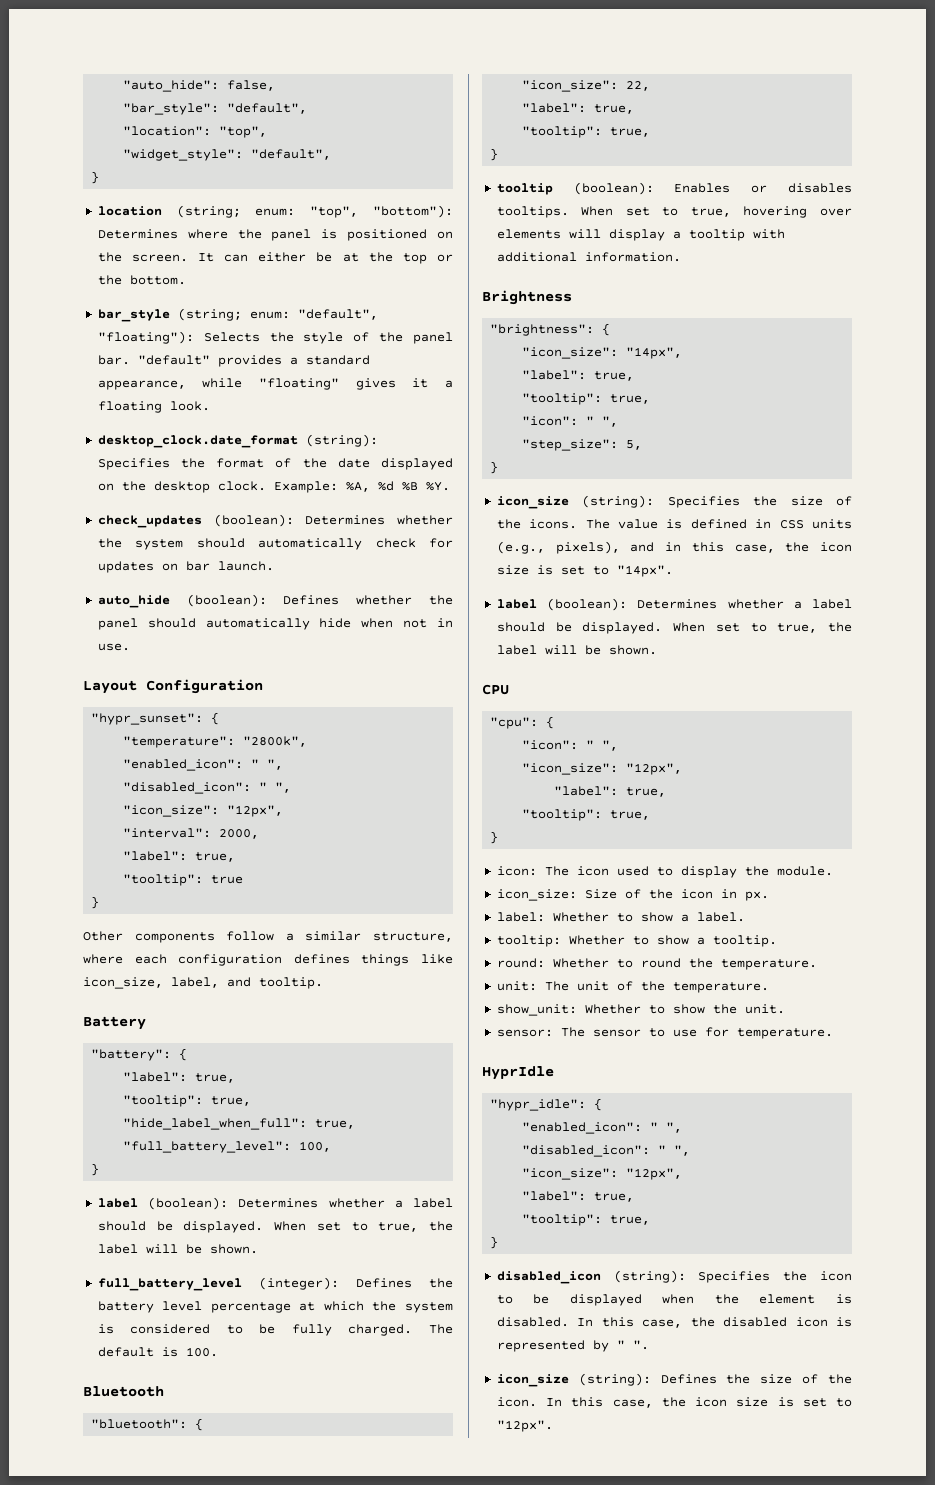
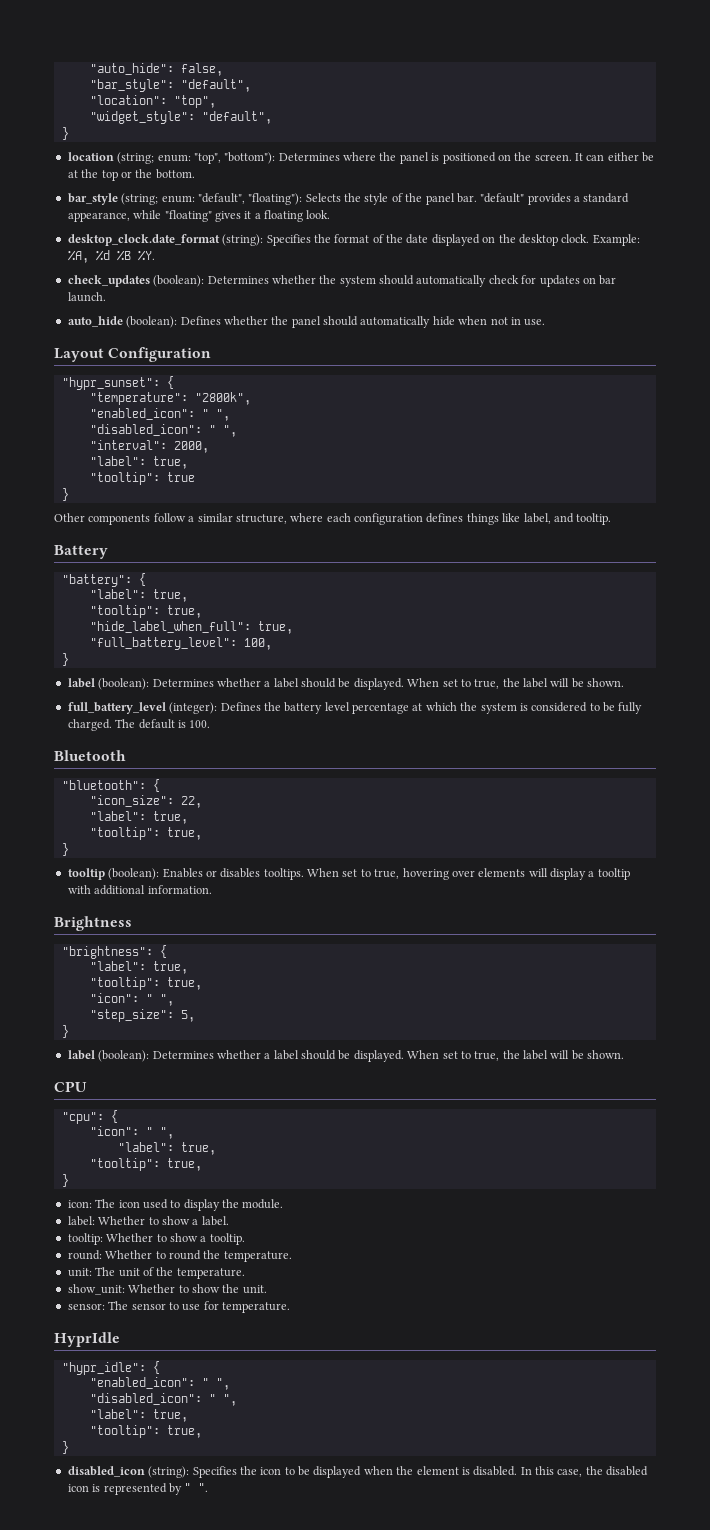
[123,805,284,817] // "icon_size": "12px", -> (237, 431) none
[83,977,163,989] icon_size, -> (521, 517) none
[522,347,683,359] // "icon_size": "14px", -> (167, 951) none
[496,495,852,509] [496,519,852,529] [496,541,852,554] [496,565,673,577] // icon_size (string): Specifies the size of the icons. The value is defined in CSS units (e.g., pixels), and in this case, the icon size is set to "14px". -> (69, 1031) none
[522,763,683,775] // "icon_size": "12px", -> (174, 1133) none
[496,889,769,901] // icon_size: Size of the icon in px. -> (284, 1204) none
[522,1168,683,1180] // "icon_size": "12px", -> (237, 1400) none
[496,1373,852,1387] [496,1397,852,1408] [496,1420,553,1432] // icon_size (string): Defines the size of the icon. In this case, the icon size is set to "12px". -> (209, 1487) none

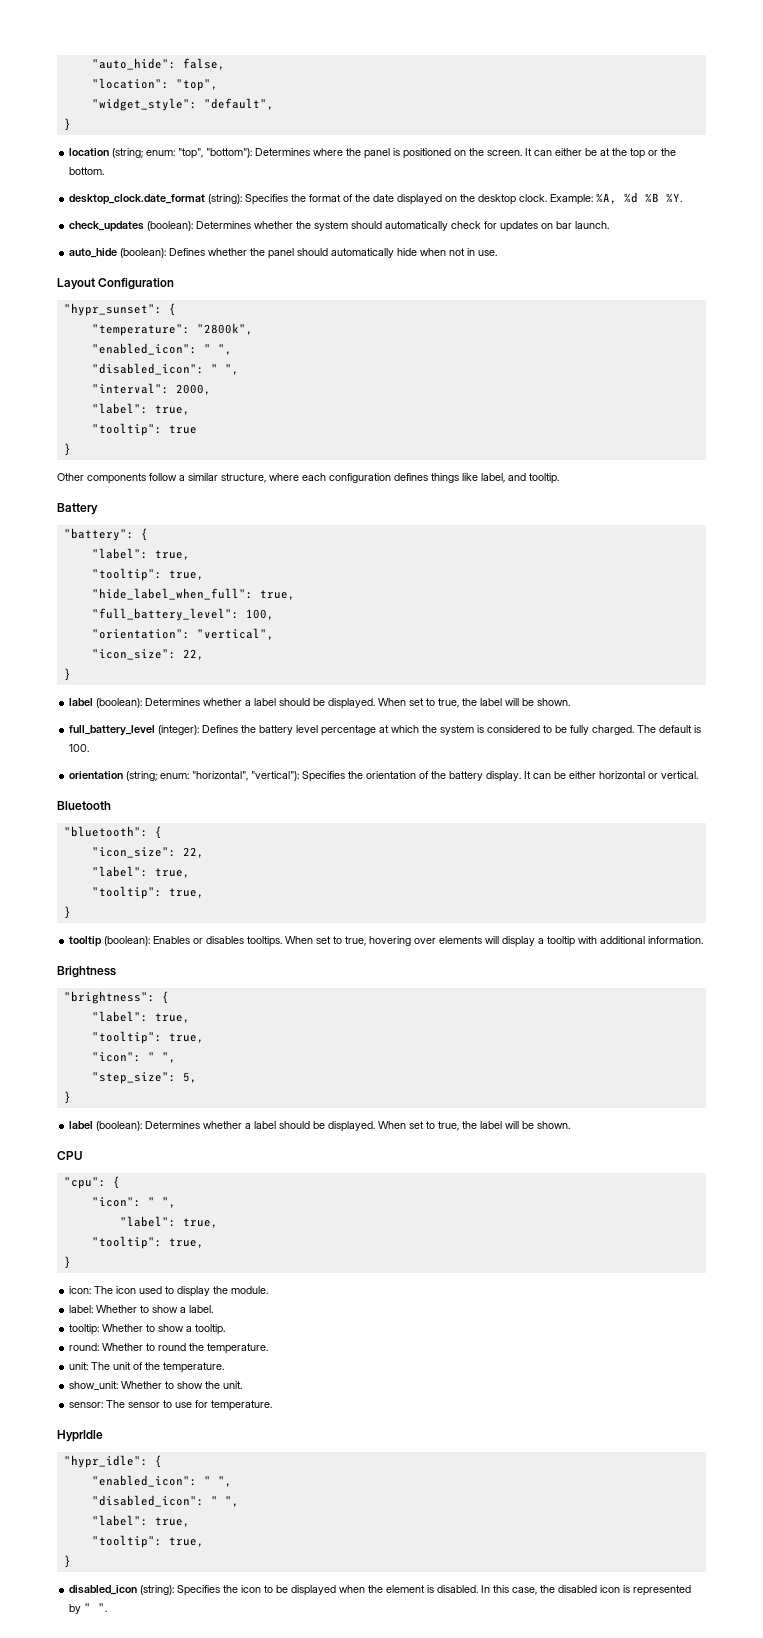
[89,79,251,92] // "bar_style": "default", -> (225, 64) none
[67,193,630,205] [67,210,331,222] // bar_style (string; enum: "default", "floating"): Selects the style of the panel bar. "default" provides a standard appearance, while "floating" gives it a floating look. -> (105, 171) none
(272, 644) none -> [91,628,274,640] [91,649,204,660] // "orientation": "vertical", // "icon_size": 22,
(211, 724) none -> [69,771,699,782] // orientation (string; enum: "horizontal", "vertical"): Specifies the orientation of the battery display. It can be either horizontal or vertical.

